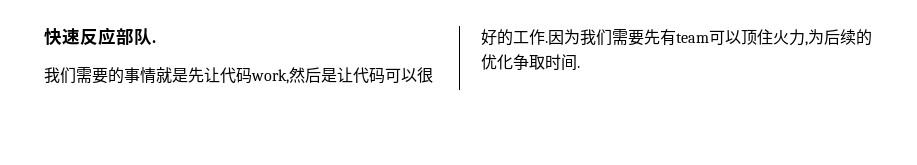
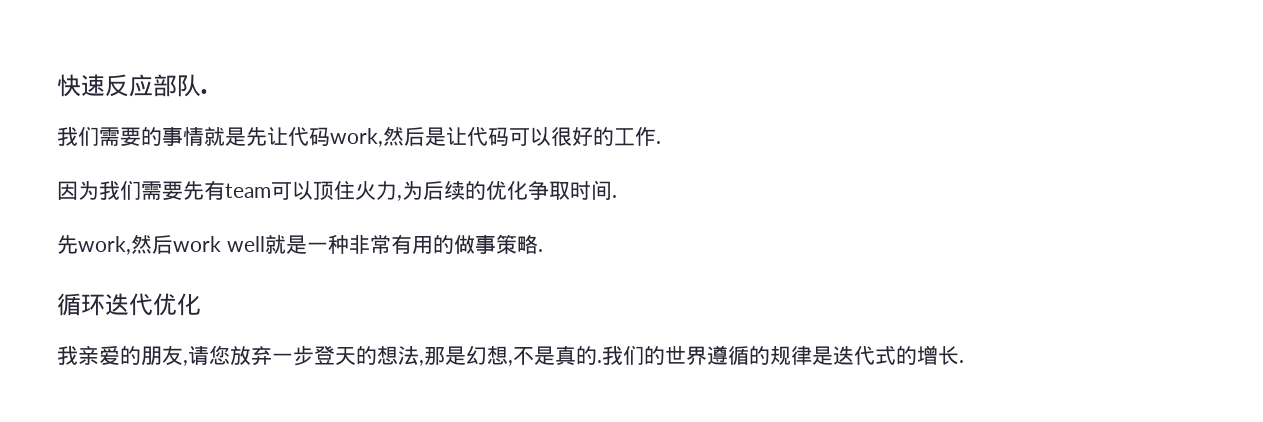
(548, 42) none -> (661, 142) //
(580, 67) none -> [57,234,543,255] [57,293,201,316] [57,345,964,366] // 先work,然后work well就是一种非常有用的做事策略. // 循环迭代优化 // 我亲爱的朋友,请您放弃一步登天的想法,那是幻想,不是真的.我们的世界遵循的规律是迭代式的增长.

